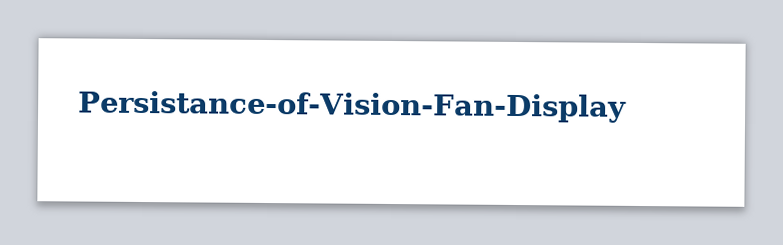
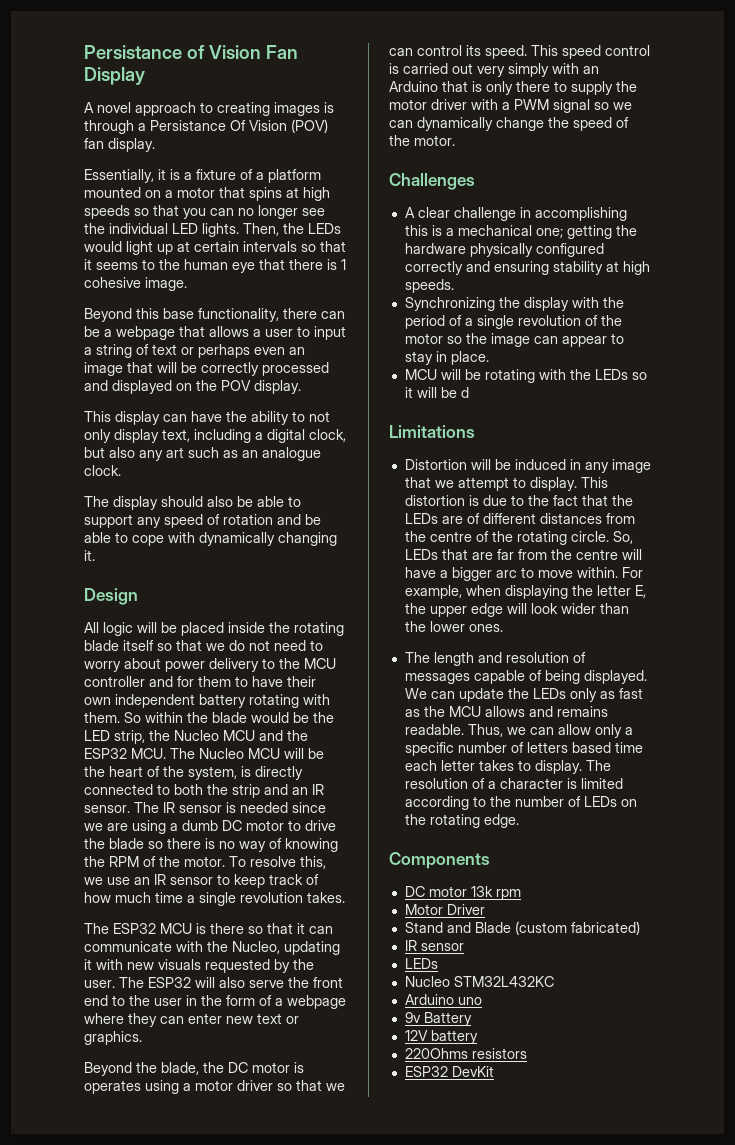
[78,90,627,123] Persistance-of-Vision-Fan-Display -> [84,45,298,59] [84,67,145,85] [84,102,334,116] [84,119,328,134] [84,138,155,152] [84,169,321,183] [84,187,330,201] [84,205,325,219] [84,223,341,237] [84,241,346,255] [84,259,346,273] [84,277,187,291] [84,308,345,322] [84,326,346,340] [84,344,305,358] [84,362,329,376] [84,380,301,394] [84,411,330,425] [84,429,346,443] [84,447,321,461] [84,465,121,476] [84,496,301,510] [84,514,321,528] [84,532,337,546] [84,550,95,561] [84,588,138,605] [84,622,344,636] [84,640,323,651] [84,658,336,672] [84,676,316,687] [84,694,330,708] [84,712,334,723] [84,730,308,744] [84,748,324,759] [84,766,303,780] [84,784,324,798] [84,802,326,813] [84,820,336,834] [84,838,338,852] [84,856,326,869] [84,874,319,888] [84,892,345,906] [84,923,333,934] [84,941,340,955] [84,959,314,973] [84,977,343,988] [84,995,346,1009] [84,1013,299,1027] [84,1031,142,1045] [84,1062,304,1076] [84,1080,345,1094] [389,45,650,59] [389,63,599,77] [389,81,637,95] [389,99,632,113] [389,117,629,131] [389,135,455,146] [389,173,475,190] [404,207,627,221] [404,225,637,239] [404,243,604,257] [404,261,650,275] [404,279,454,293] [404,297,624,311] [404,315,622,329] [404,333,624,347] [404,351,489,365] [404,369,647,383] [404,387,469,398] [389,425,475,438] [404,459,651,473] [404,477,608,491] [404,495,633,506] [404,513,635,524] [404,531,633,545] [404,549,642,560] [404,567,643,581] [404,585,646,599] [404,603,629,617] [404,621,503,632] [404,652,586,666] [404,670,647,684] [404,688,643,702] [404,706,608,717] [404,724,633,738] [404,742,643,756] [404,760,611,774] [404,778,623,789] [404,796,637,810] [404,814,519,828] [389,852,490,869] [404,886,521,900] [404,904,485,915] [404,921,640,935] [404,940,464,951] [404,958,438,969] [404,976,554,987] [404,994,482,1005] [404,1012,472,1026] [404,1030,478,1044] [404,1048,527,1059] [404,1066,494,1077] Persistance of Vision Fan Display // A novel approach to creating images is through a Persistance Of Vision (POV) fan display. // Essentially, it is a fixture of a platform mounted on a motor that spins at high speeds so that you can no longer see the individual LED lights. Then, the LEDs would light up at certain intervals so that it seems to the human eye that there is 1 cohesive image. // Beyond this base functionality, there can be a webpage that allows a user to input a string of text or perhaps even an image that will be correctly processed and displayed on the POV display. // This display can have the ability to not only display text, including a digital clock, but also any art such as an analogue clock. // The display should also be able to support any speed of rotation and be able to cope with dynamically changing it. // Design // All logic will be placed inside the rotating blade itself so that we do not need to worry about power delivery to the MCU controller and for them to have their own independent battery rotating with them. So within the blade would be the LED strip, the Nucleo MCU and the ESP32 MCU. The Nucleo MCU will be the heart of the system, is directly connected to both the strip and an IR sensor. The IR sensor is needed since we are using a dumb DC motor to drive the blade so there is no way of knowing the RPM of the motor. To resolve this, we use an IR sensor to keep track of how much time a single revolution takes. // The ESP32 MCU is there so that it can communicate with the Nucleo, updating it with new visuals requested by the user. The ESP32 will also serve the front end to the user in the form of a webpage where they can enter new text or graphics. // Beyond the blade, the DC motor is operates using a motor driver so that we can control its speed. This speed control is carried out very simply with an Arduino that is only there to supply the motor driver with a PWM signal so we can dynamically change the speed of the motor. // Challenges // A clear challenge in accomplishing this is a mechanical one; getting the hardware physically configured correctly and ensuring stability at high speeds. // Synchronizing the display with the period of a single revolution of the motor so the image can appear to stay in place. // MCU will be rotating with the LEDs so it will be d // Limitations // Distortion will be induced in any image that we attempt to display. This distortion is due to the fact that the LEDs are of different distances from the centre of the rotating circle. So, LEDs that are far from the centre will have a bigger arc to move within. For example, when displaying the letter E, the upper edge will look wider than the lower ones. // The length and resolution of messages capable of being displayed. We can update the LEDs only as fast as the MCU allows and remains readable. Thus, we can allow only a specific number of letters based time each letter takes to display. The resolution of a character is limited according to the number of LEDs on the rotating edge. // Components // DC motor 13k rpm // Motor Driver // Stand and Blade (custom fabricated) // IR sensor // LEDs // Nucleo STM32L432KC // Arduino uno // 9v Battery // 12V battery // 220Ohms resistors // ESP32 DevKit

